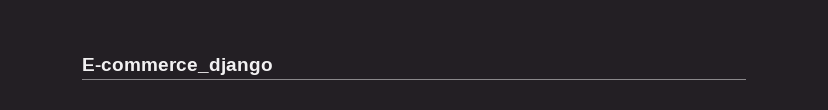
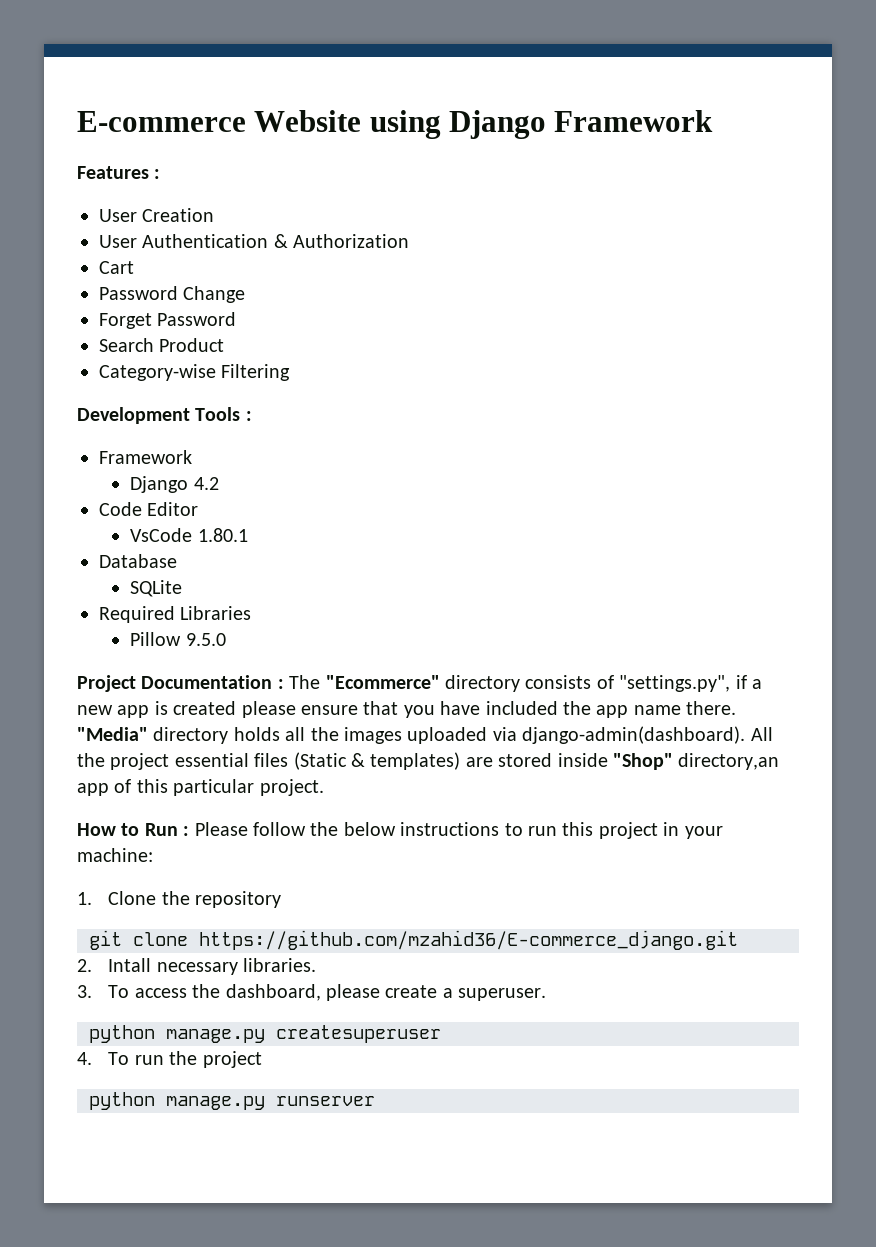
[82,58,273,75] E-commerce_django -> [77,110,714,139] [77,166,161,179] [99,208,215,222] [99,234,410,248] [99,261,134,274] [99,286,246,303] [99,312,237,329] [99,338,225,352] [99,364,291,381] [77,407,252,424] [99,450,192,464] [130,476,219,493] [99,502,199,516] [130,528,248,542] [99,554,177,568] [130,580,183,597] [99,606,252,623] [130,632,226,646] [77,675,762,692] [77,701,737,718] [77,726,773,744] [77,752,780,770] [77,779,324,796] [77,822,723,839] [77,848,153,862] [77,891,282,908] [89,930,738,950] [77,958,317,975] [77,984,547,1001] [89,1025,441,1043] [77,1051,262,1068] [89,1092,375,1110] E-commerce Website using Django Framework // Features : // User Creation // User Authentication & Authorization // Cart // Password Change // Forget Password // Search Product // Category-wise Filtering // Development Tools : // Framework // Django 4.2 // Code Editor // VsCode 1.80.1 // Database // SQLite // Required Libraries // Pillow 9.5.0 // Project Documentation : The "Ecommerce" directory consists of "settings.py", if a new app is created please ensure that you have included the app name there. "Media" directory holds all the images uploaded via django-admin(dashboard). All the project essential files (Static & templates) are stored inside "Shop" directory,an app of this particular project. // How to Run : Please follow the below instructions to run this project in your machine: // 1. Clone the repository // git clone https://github.com/mzahid36/E-commerce_django.git // 2. Intall necessary libraries. // 3. To access the dashboard, please create a superuser. // python manage.py createsuperuser // 4. To run the project // python manage.py runserver

